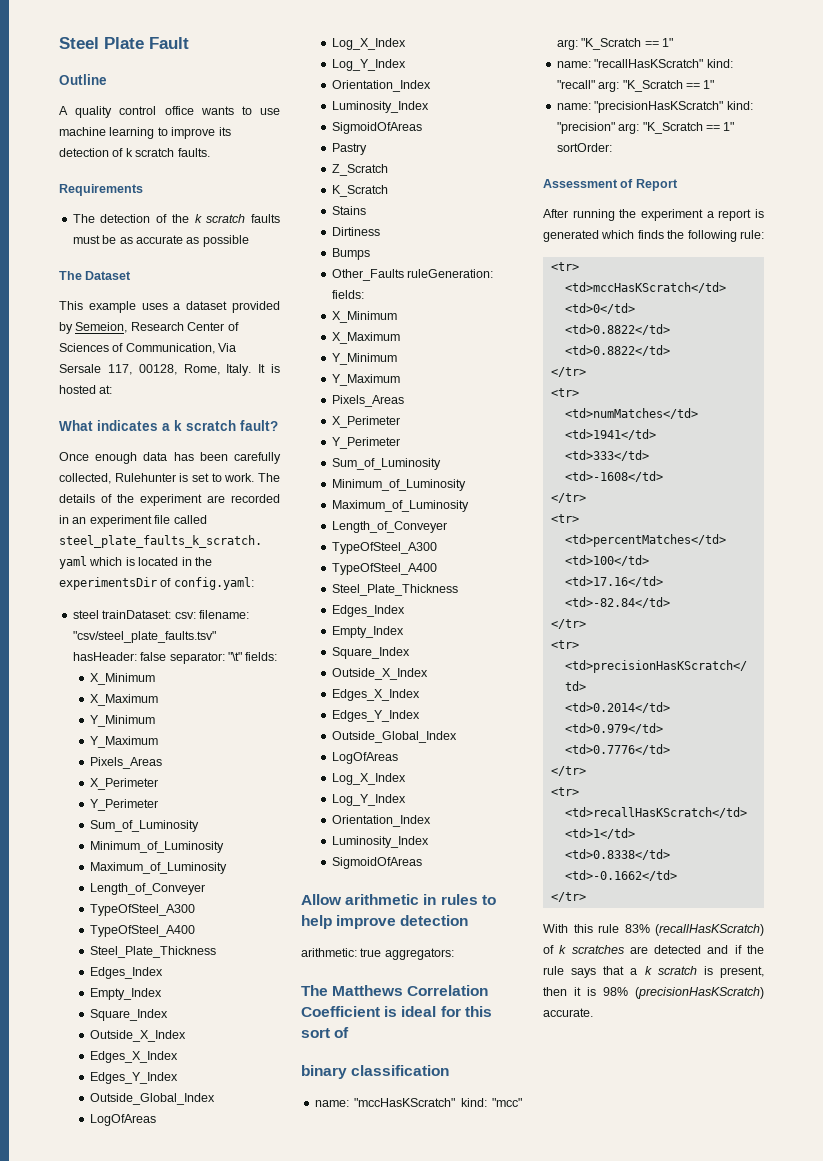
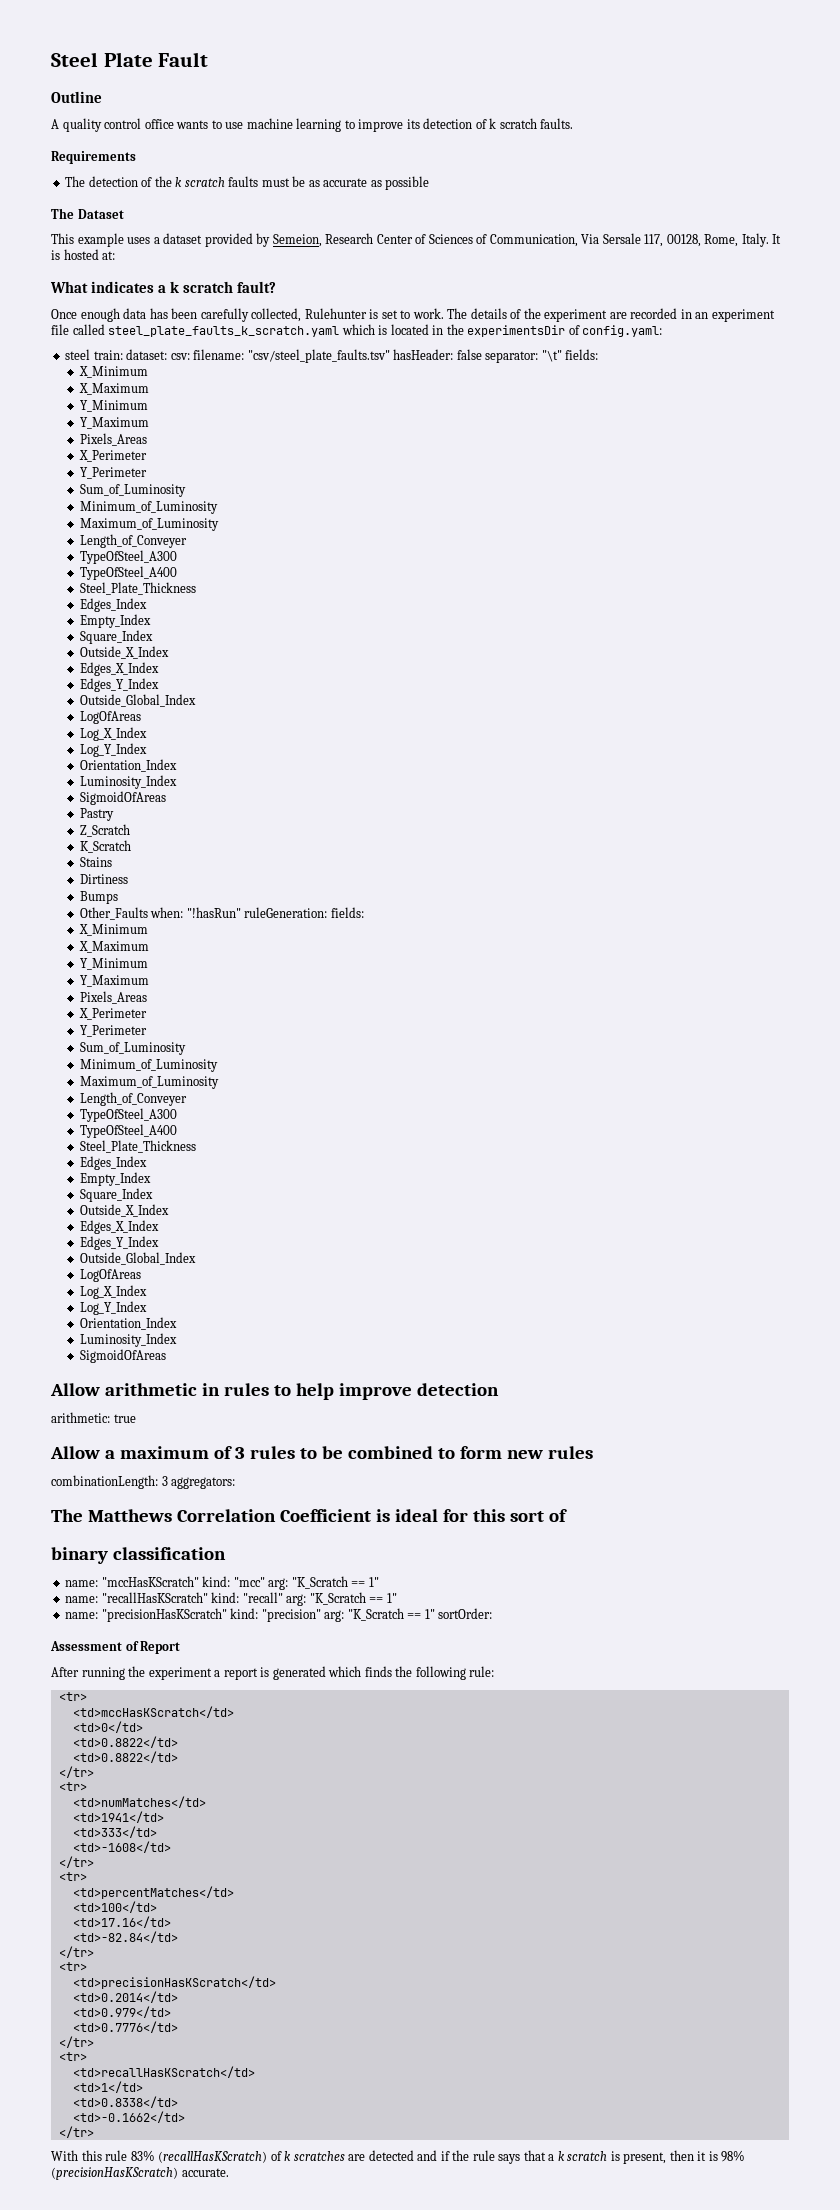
[102,610,172,619] trainDataset: -> [93,349,168,360] train: dataset:
(405, 275) none -> [150,907,241,918] when: "!hasRun"
(382, 952) none -> [50,1446,593,1459] [51,1475,168,1489] // Allow a maximum of 3 rules to be combined to form new rules // combinationLength: 3

